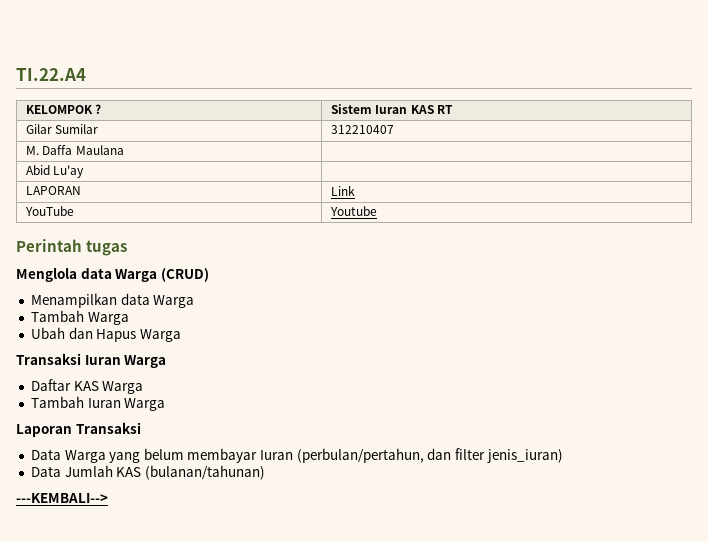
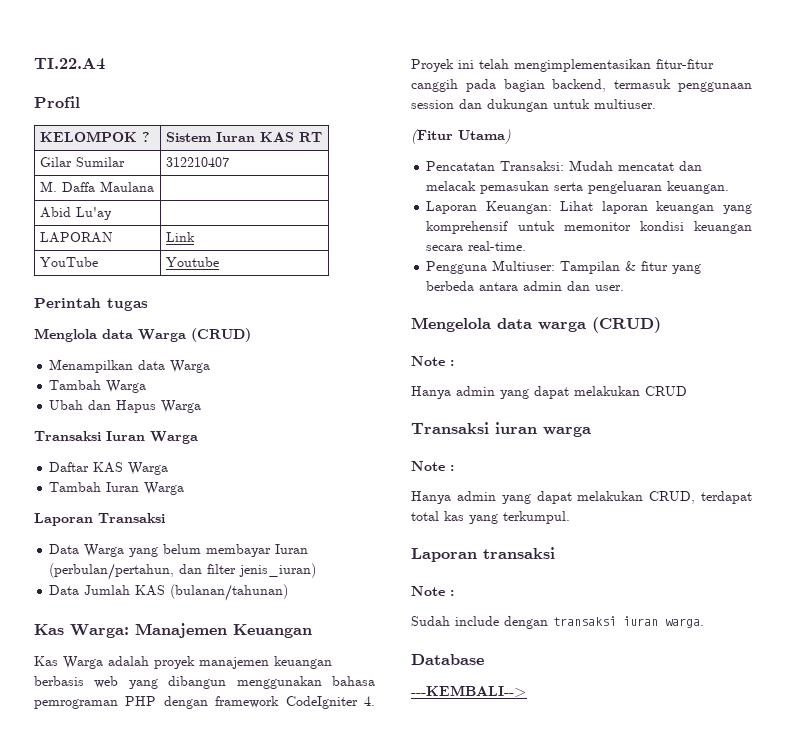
(86, 74) none -> [34,96,80,108] // Profil
(265, 472) none -> [34,623,312,638] [34,656,332,669] [34,676,375,689] [34,696,375,709] [411,59,714,72] [411,79,752,92] [411,99,656,112] [411,129,511,144] [426,160,703,171] [426,181,730,194] [426,201,752,214] [426,221,752,234] [426,241,527,251] [426,260,702,274] [426,281,625,291] [411,317,661,333] [411,356,454,366] [411,386,687,399] [411,422,591,437] [411,461,454,471] [411,491,752,504] [411,511,570,524] [411,547,555,562] [411,586,454,596] [411,616,704,629] [411,654,484,665] // Kas Warga: Manajemen Keuangan // Kas Warga adalah proyek manajemen keuangan berbasis web yang dibangun menggunakan bahasa pemrograman PHP dengan framework CodeIgniter 4. Proyek ini telah mengimplementasikan fitur-fitur canggih pada bagian backend, termasuk penggunaan session dan dukungan untuk multiuser. // (Fitur Utama) // Pencatatan Transaksi: Mudah mencatat dan melacak pemasukan serta pengeluaran keuangan. // Laporan Keuangan: Lihat laporan keuangan yang komprehensif untuk memonitor kondisi keuangan secara real-time. // Pengguna Multiuser: Tampilan & fitur yang berbeda antara admin dan user. // Mengelola data warga (CRUD) // Note : // Hanya admin yang dapat melakukan CRUD // Transaksi iuran warga // Note : // Hanya admin yang dapat melakukan CRUD, terdapat total kas yang terkumpul. // Laporan transaksi // Note : // Sudah include dengan transaksi iuran warga. // Database

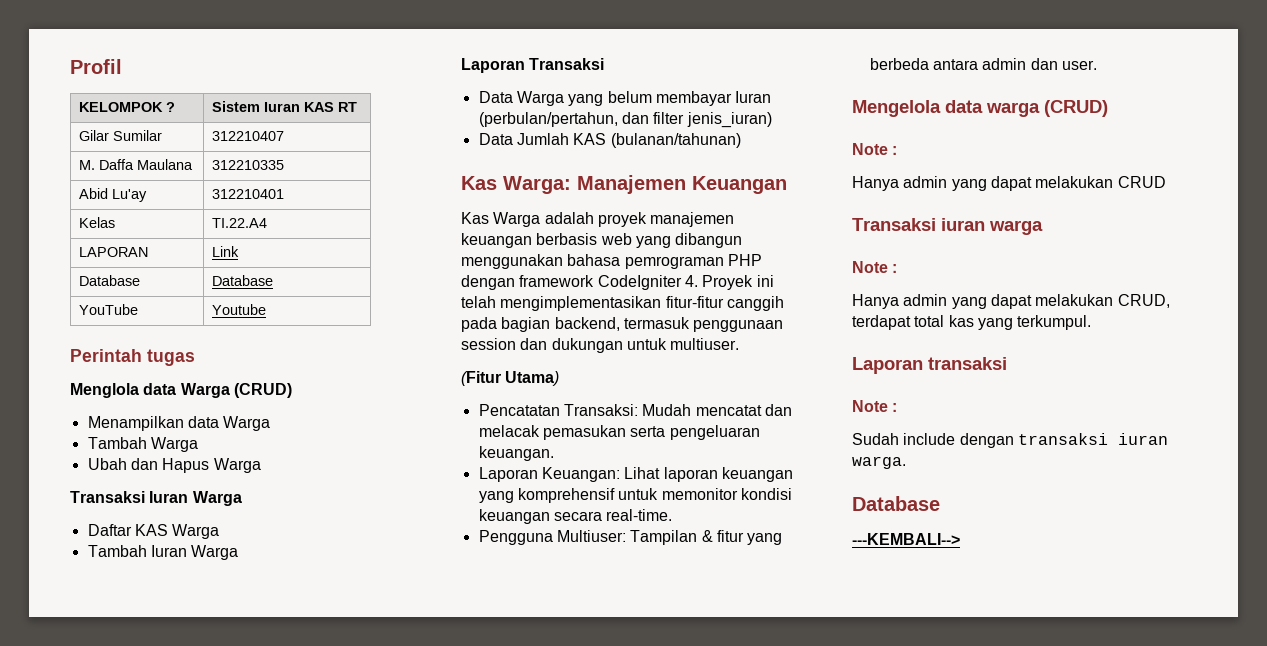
[34,58,105,70] TI.22.A4 // -> (70, 66) none
(154, 186) none -> [211,160,284,170] 312210335
(112, 213) none -> [211,189,284,199] [78,217,115,228] [211,218,267,228] 312210401 // Kelas | TI.22.A4
(195, 237) none -> [78,275,140,286] [211,275,273,286] // Database | Database

